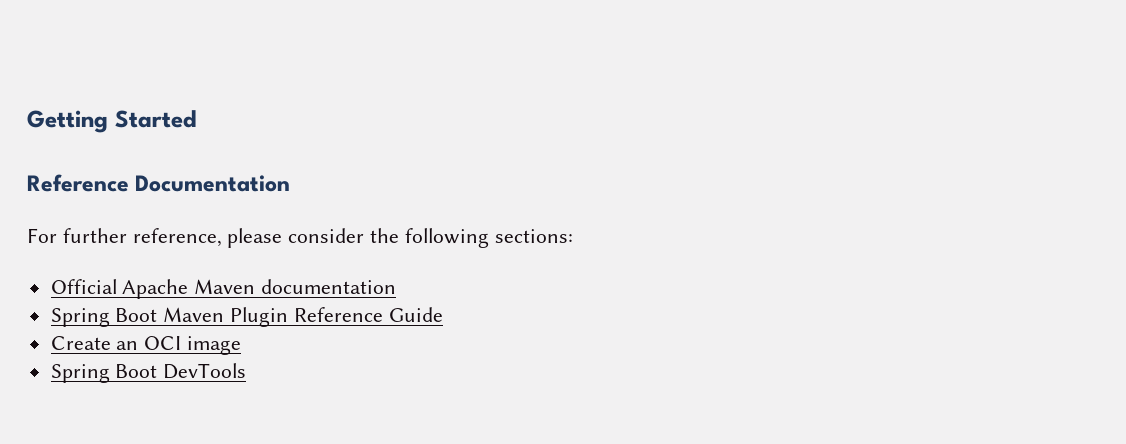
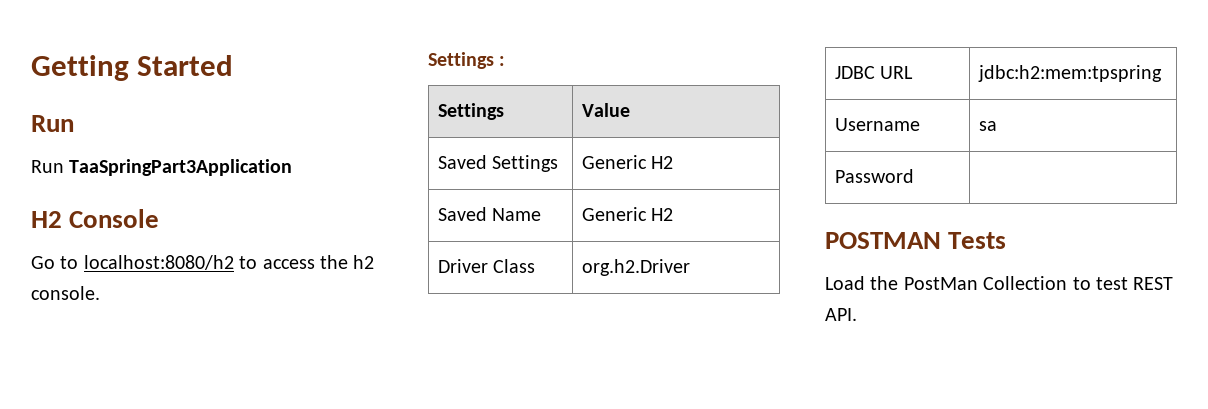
[27,174,291,192] [27,228,573,248] [50,279,397,299] [50,307,443,327] [50,336,242,355] [50,363,247,383] Reference Documentation // For further reference, please consider the following sections: // Official Apache Maven documentation // Spring Boot Maven Plugin Reference Guide // Create an OCI image // Spring Boot DevTools -> [31,115,74,132] [31,159,293,176] [31,209,160,228] [31,255,375,270] [31,286,100,300] [428,52,506,69] [437,103,504,120] [581,103,630,117] [437,155,559,172] [581,155,674,169] [437,207,542,221] [581,207,674,221] [437,259,536,273] [581,259,690,276] [834,66,914,79] [977,65,1162,82] [834,118,920,131] [978,121,997,131] [834,169,914,183] [825,232,1007,249] [825,276,1174,290] [825,308,857,321] Run // Run TaaSpringPart3Application // H2 Console // Go to localhost:8080/h2 to access the h2 console. // Settings : // Settings | Value // Saved Settings | Generic H2 // Saved Name | Generic H2 // Driver Class | org.h2.Driver // JDBC URL | jdbc:h2:mem:tpspring // Username | sa // Password | // POSTMAN Tests // Load the PostMan Collection to test REST API.

